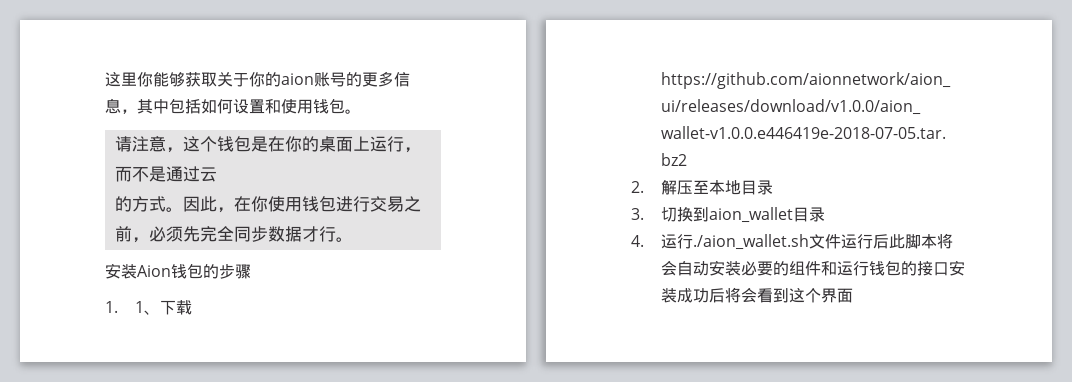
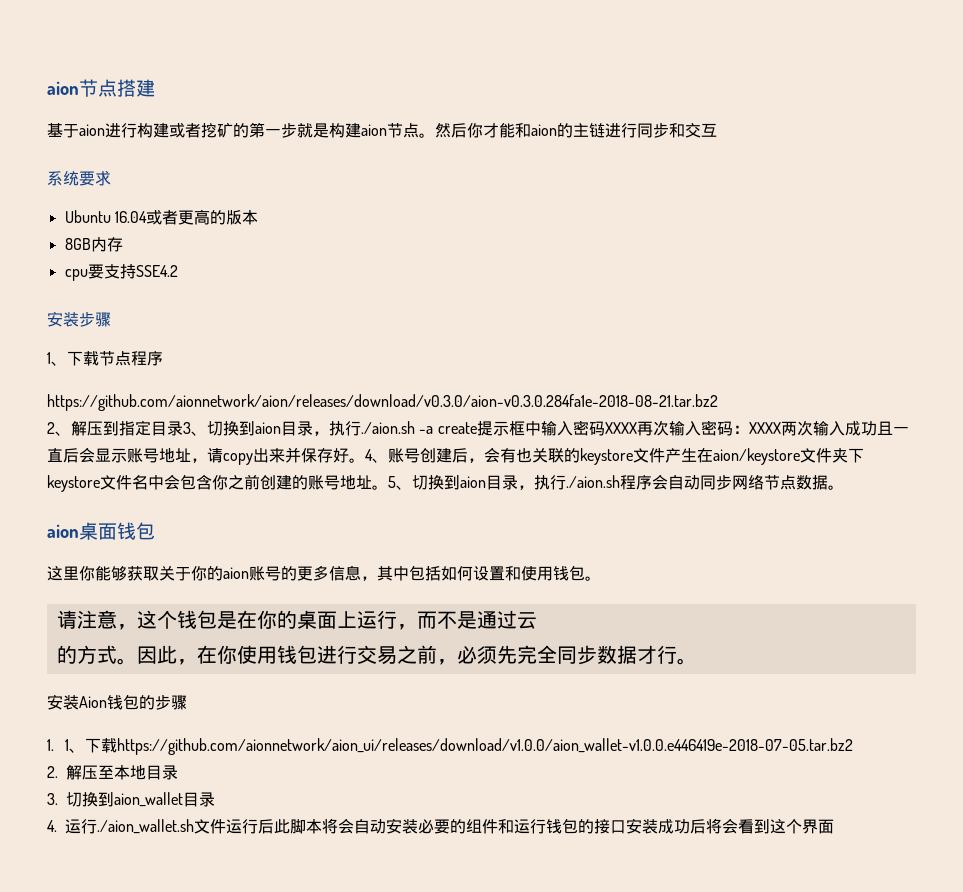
(105, 79) none -> [47,79,155,97] [47,122,717,138] [47,170,111,186] [64,209,258,225] [64,237,123,252] [64,264,178,281] [47,311,111,327] [47,351,163,366] [47,394,718,411] [47,420,909,436] [47,447,864,465] [47,474,844,492] [47,522,155,540] aion节点搭建 // 基于aion进行构建或者挖矿的第一步就是构建aion节点。然后你才能和aion的主链进行同步和交互 // 系统要求 // Ubuntu 16.04或者更高的版本 // 8GB内存 // cpu要支持SSE4.2 // 安装步骤 // 1、下载节点程序 // https://github.com/aionnetwork/aion/releases/download/v0.3.0/aion-v0.3.0.284fa1e-2018-08-21.tar.bz2 // 2、解压到指定目录3、切换到aion目录，执行./aion.sh -a create提示框中输入密码XXXX再次输入密码：XXXX两次输入成功且一直后会显示账号地址，请copy出来并保存好。4、账号创建后，会有也关联的keystore文件产生在aion/keystore文件夹下keystore文件名中会包含你之前创建的账号地址。5、切换到aion目录，执行./aion.sh程序会自动同步网络节点数据。 // aion桌面钱包 //

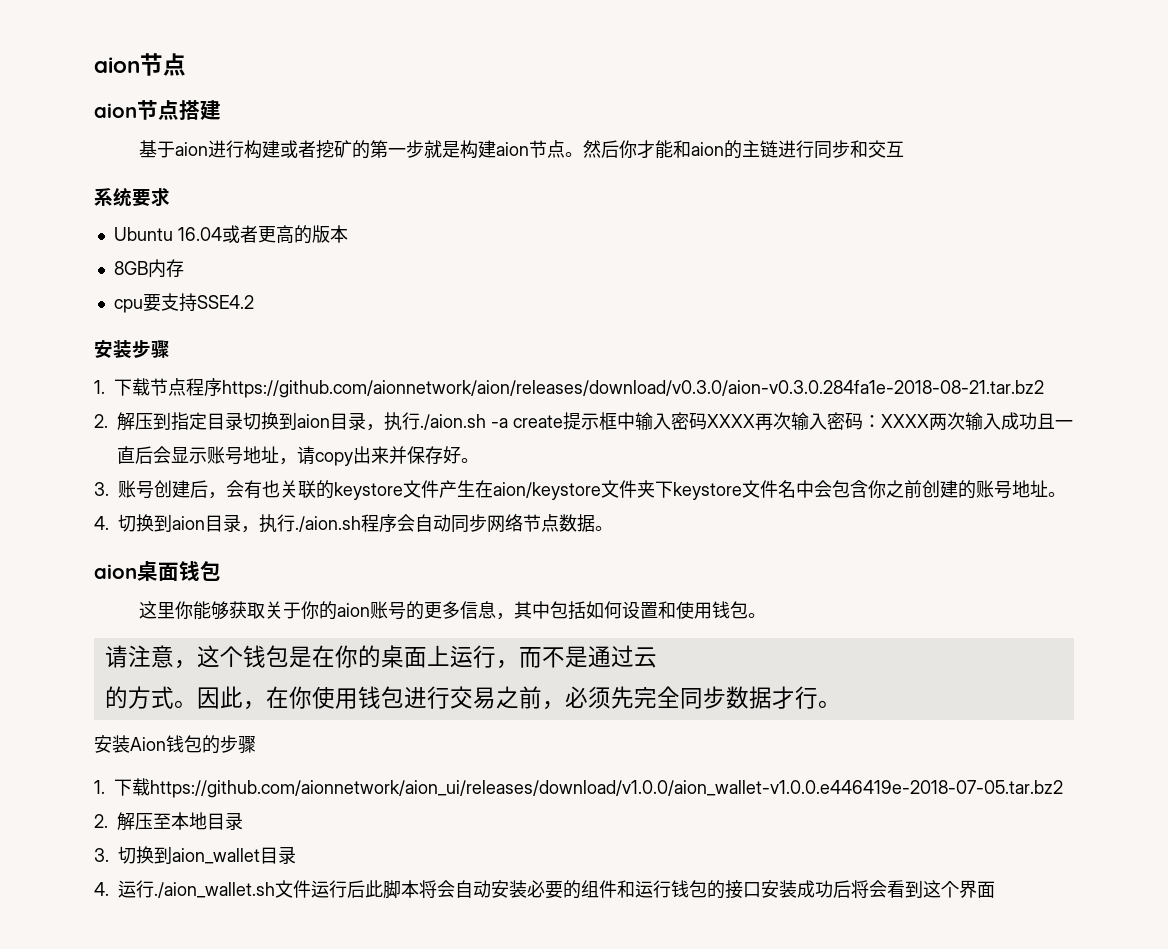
[47,79,117,97] aion节点 -> [94,53,186,76] [94,100,179,120] aion节点 // aion节点
[47,352,67,366] 1、 -> [94,380,105,394] 1.
(163, 358) // -> (223, 387) none
[47,422,71,436] 2、 -> [94,414,108,428] 2.
[183,422,207,436] 3、 -> (243, 421) none
[365,449,388,463] 4、 -> [94,482,109,496] // 3.
[388,476,412,490] 5、 -> [94,516,109,530] // 4.
[65,739,86,753] 1、 -> (105, 787) none

